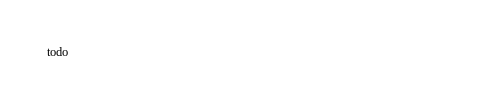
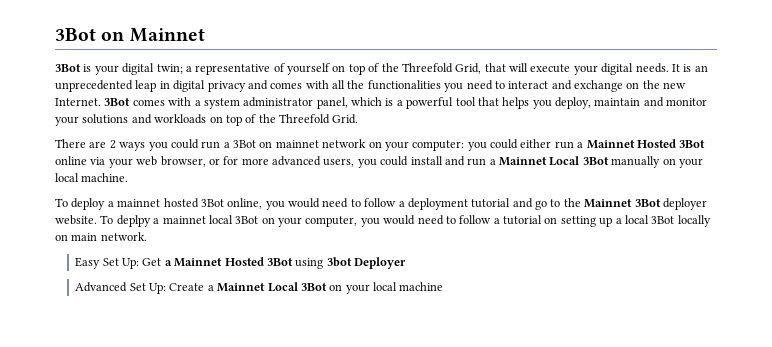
[47,47,68,56] todo -> [55,28,205,42] [55,63,708,75] [55,80,687,92] [55,97,708,109] [55,114,359,126] [55,139,706,151] [55,156,703,168] [55,173,129,182] [55,198,707,210] [55,215,711,227] [55,232,147,241] [75,257,407,269] [75,282,444,294] 3Bot on Mainnet // 3Bot is your digital twin; a representative of yourself on top of the Threefold Grid, that will execute your digital needs. It is an unprecedented leap in digital privacy and comes with all the functionalities you need to interact and exchange on the new Internet. 3Bot comes with a system administrator panel, which is a powerful tool that helps you deploy, maintain and monitor your solutions and workloads on top of the Threefold Grid. // There are 2 ways you could run a 3Bot on mainnet network on your computer: you could either run a Mainnet Hosted 3Bot online via your web browser, or for more advanced users, you could install and run a Mainnet Local 3Bot manually on your local machine. // To deploy a mainnet hosted 3Bot online, you would need to follow a deployment tutorial and go to the Mainnet 3Bot deployer website. To deplpy a mainnet local 3Bot on your computer, you would need to follow a tutorial on setting up a local 3Bot locally on main network. // Easy Set Up: Get a Mainnet Hosted 3Bot using 3bot Deployer // Advanced Set Up: Create a Mainnet Local 3Bot on your local machine

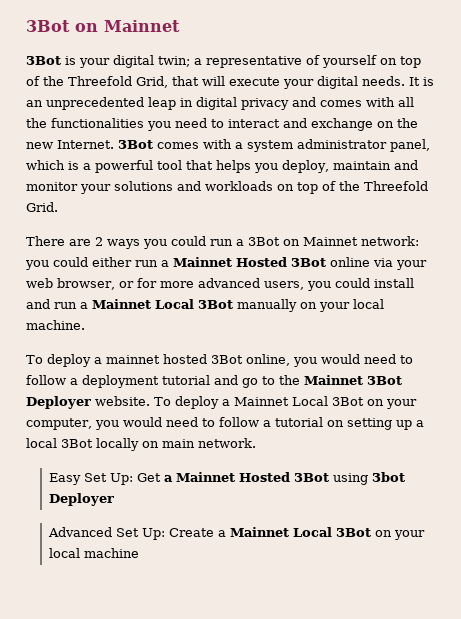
[275,139,465,151] mainnet network on your computer: -> [303,236,419,246] Mainnet network:
[662,198,707,210] deployer -> [26,396,91,409] Deployer
[116,215,233,227] deplpy a mainnet local -> [175,396,328,409] deploy a Mainnet Local

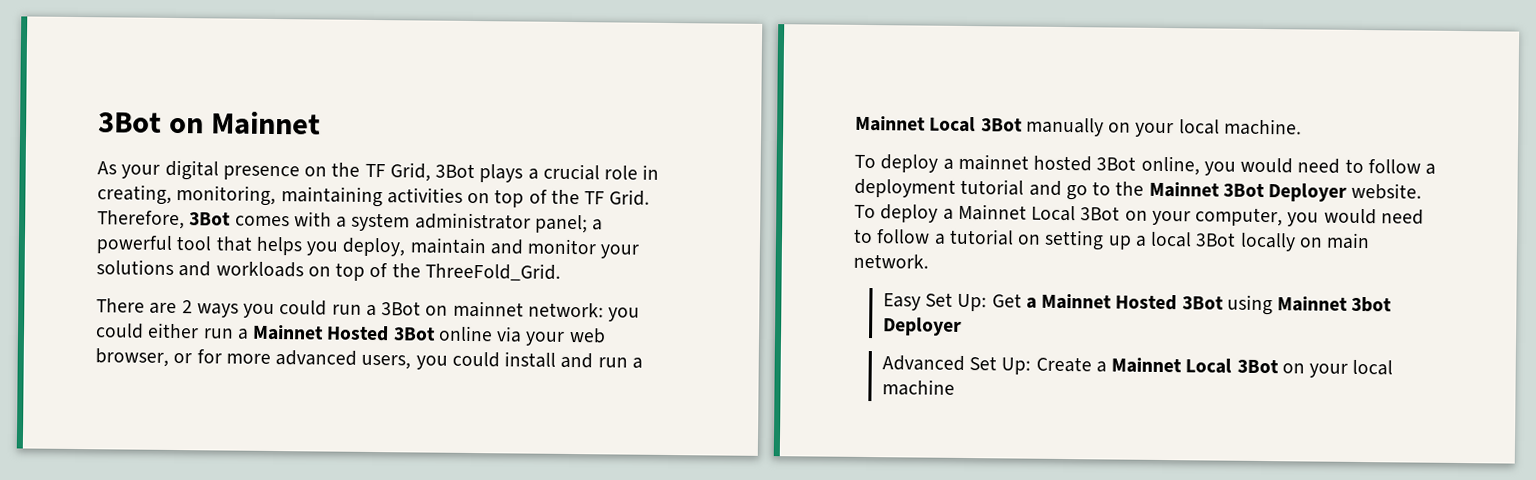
[26,55,421,68] [26,76,434,89] [26,97,414,110] [26,118,418,131] [26,140,114,149] 3Bot is your digital twin; a representative of yourself on top of the Threefold Grid, that will execute your digital needs. It is an unprecedented leap in digital privacy and comes with all the functionalities you need to interact and exchange on the new Internet. -> [97,159,660,183] [97,184,651,208] [97,210,185,230] As your digital presence on the TF Grid, 3Bot plays a crucial role in creating, monitoring, maintaining activities on top of the TF Grid. Therefore,
[390,139,430,152] [26,160,79,170] panel, which is -> [534,214,588,234] panel;
[364,181,428,191] [26,202,58,212] Threefold Grid. -> [424,262,561,282] ThreeFold_Grid.
[303,237,358,246] Mainnet -> [452,300,524,318] mainnet
(368, 479) none -> [1277,296,1349,312] Mainnet

